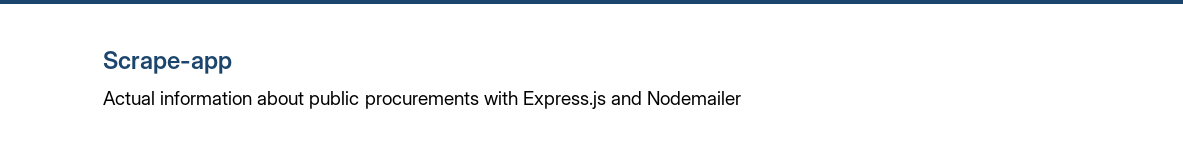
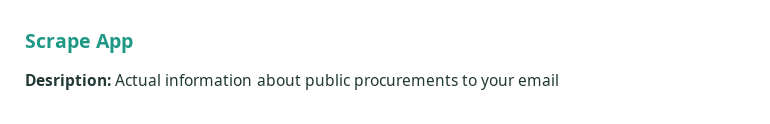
[103,51,232,74] Scrape-app // -> [25,34,134,53] [25,74,111,90] Scrape App // Desription:
[483,91,742,109] with Express.js and Nodemailer -> [462,74,560,90] to your email

